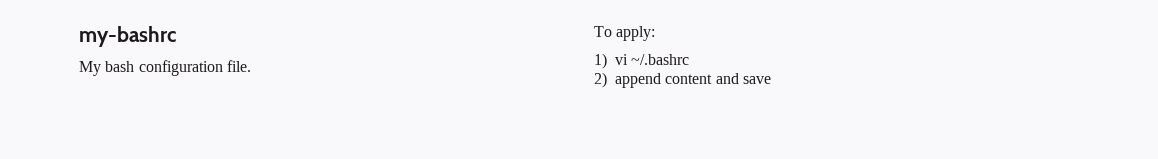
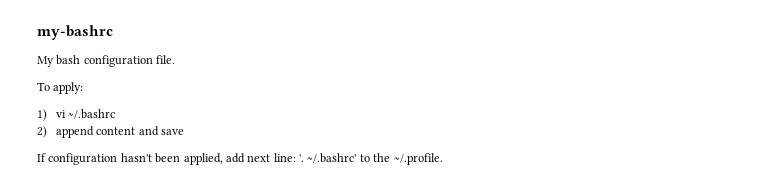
(771, 80) none -> [37,153,443,165] // If configuration hasn't been applied, add next line: '. ~/.bashrc' to the ~/.profile.

